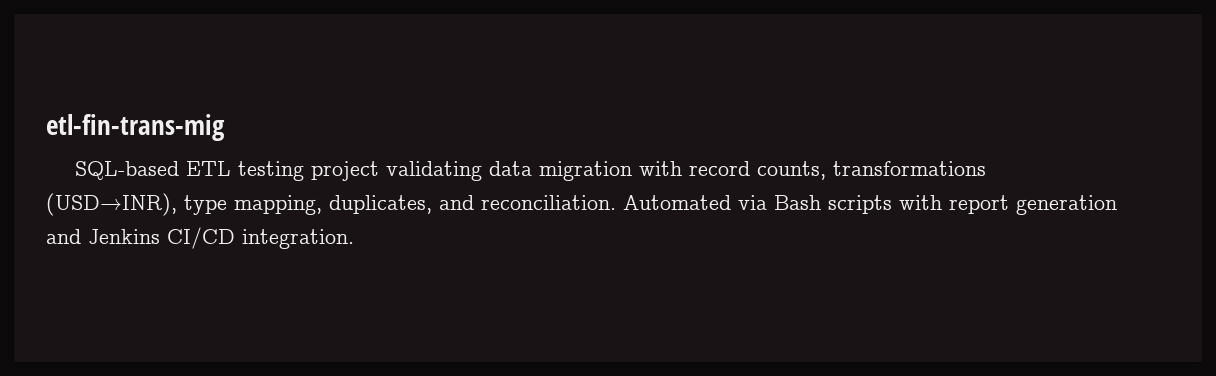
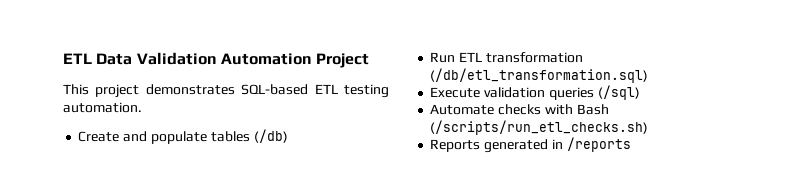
[46,114,225,141] [75,161,987,181] [46,193,1117,216] [46,227,354,249] etl-fin-trans-mig // SQL-based ETL testing project validating data migration with record counts, transformations (USD→INR), type mapping, duplicates, and reconciliation. Automated via Bash scripts with report generation and Jenkins CI/CD integration. -> [63,52,370,68] [63,84,389,98] [63,102,142,113] [78,129,288,144] [430,52,583,63] [430,68,649,83] [430,85,640,100] [430,104,609,115] [430,120,649,135] [430,137,631,153] ETL Data Validation Automation Project // This project demonstrates SQL-based ETL testing automation. // Create and populate tables (/db) // Run ETL transformation (/db/etl_transformation.sql) // Execute validation queries (/sql) // Automate checks with Bash (/scripts/run_etl_checks.sh) // Reports generated in /reports

